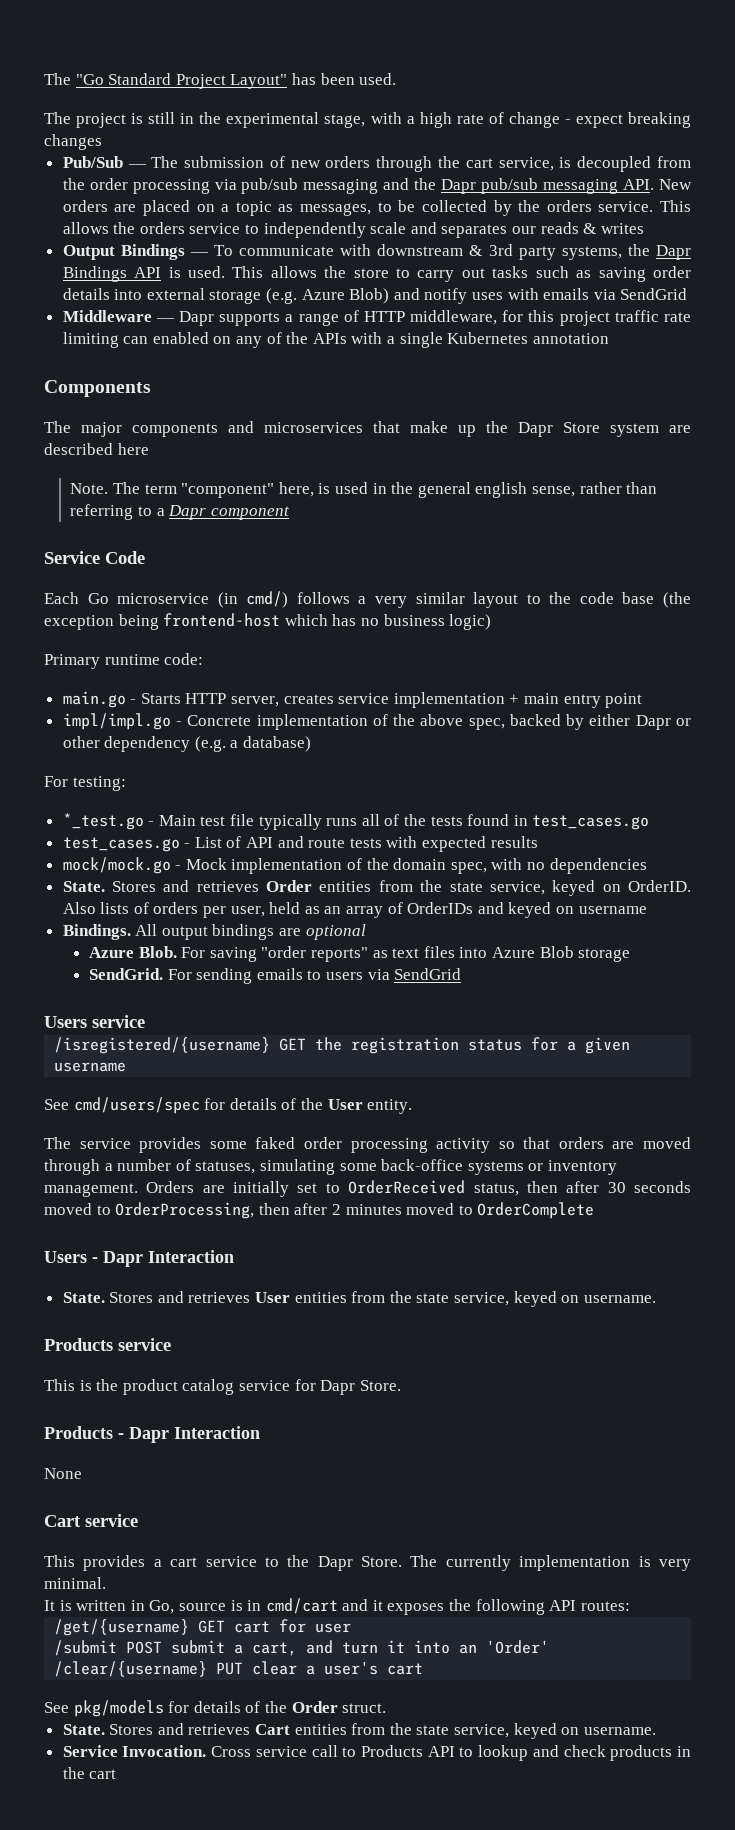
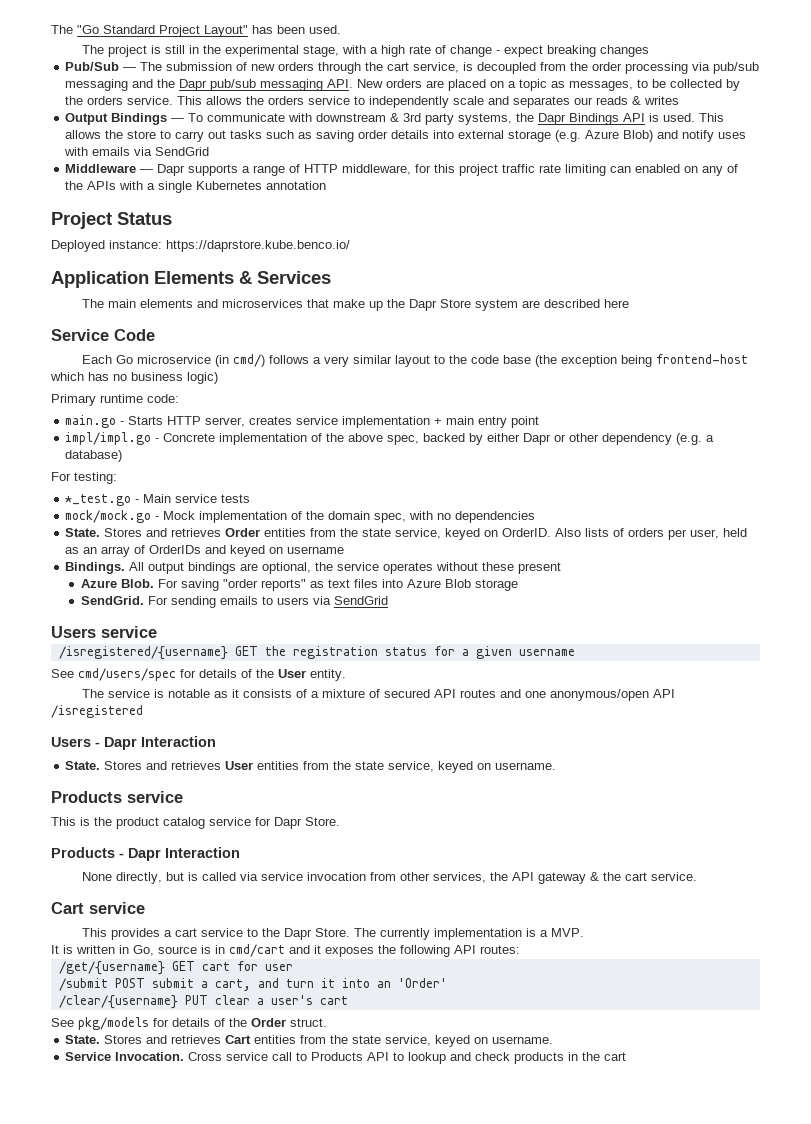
[44,380,151,397] [44,421,218,437] Components // The major components -> [51,212,172,229] [51,240,350,252] [51,271,331,288] [81,299,193,308] Project Status // Deployed instance: https://daprstore.kube.benco.io/ // Application Elements & Services // The main elements
[70,482,658,498] [70,504,290,520] // Note. The term "component" here, is used in the general english sense, rather than referring to a Dapr component -> (629, 303) none
[200,814,650,830] [62,836,538,852] test file typically runs all of the tests found in test_cases.go // test_cases.go - List of API and route tests with expected results -> [175,494,251,503] service tests
[305,924,366,940] optional -> [262,562,562,574] optional, the service operates without these present
[139,1137,691,1153] [44,1159,617,1175] [44,1180,692,1197] [44,1202,595,1219] provides some faked order processing activity so that orders are moved through a number of statuses, simulating some back-office systems or inventory management. Orders are initially set to OrderReceived status, then after 30 seconds moved to OrderProcessing, then after 2 minutes moved to OrderComplete -> [153,689,675,701] [51,705,143,718] is notable as it consists of a mixture of secured API routes and one anonymous/open API /isregistered
(82, 1473) none -> [115,872,697,884] directly, but is called via service invocation from other services, the API gateway & the cart service.
[658,1559,691,1571] [44,1577,106,1589] very minimal. -> [539,928,584,937] a MVP.

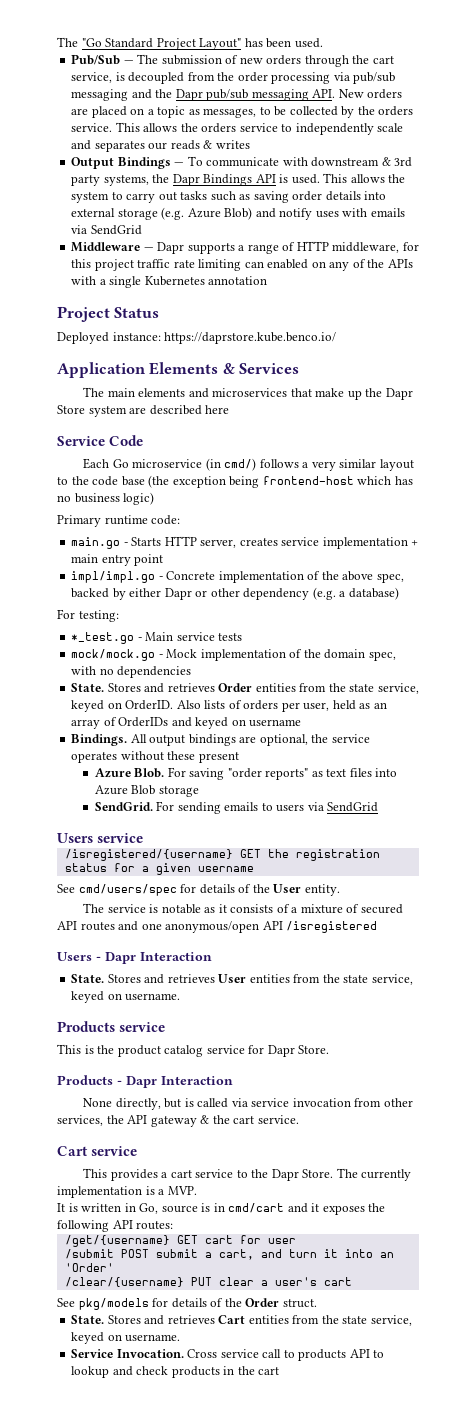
[81,45,649,57] // The project is still in the experimental stage, with a high rate of change - expect breaking changes -> (323, 43) none
[127,130,157,139] store -> [71,192,110,203] system
[311,1052,364,1061] Products -> [298,1349,347,1361] products

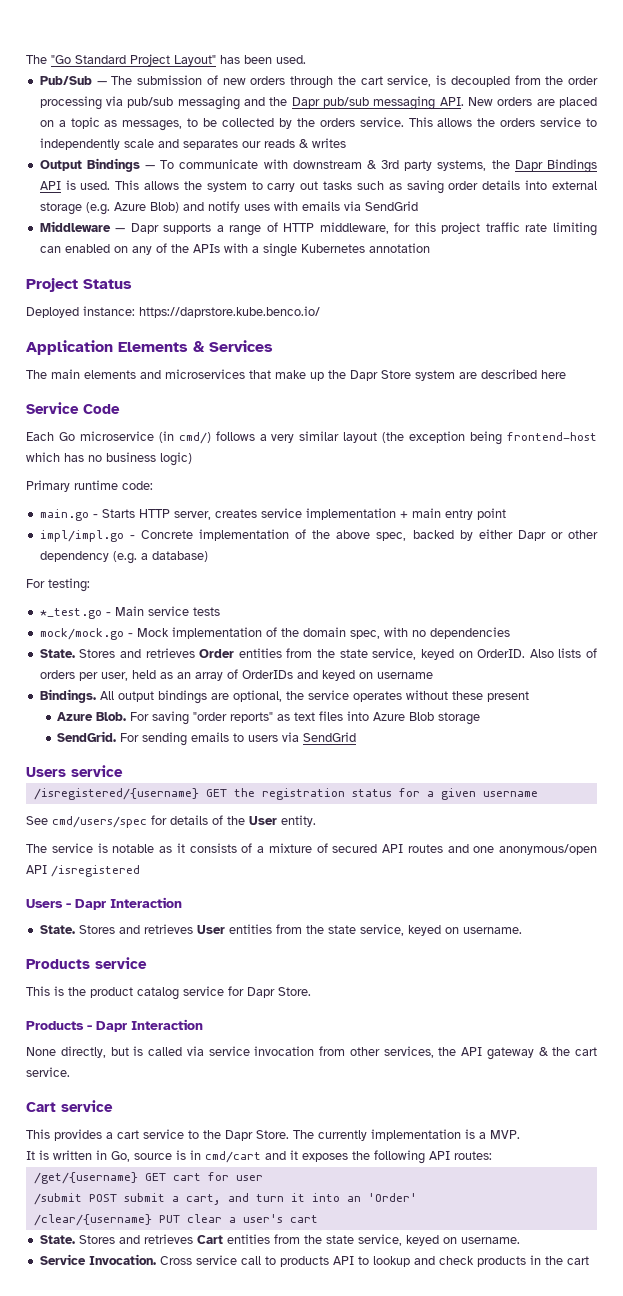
[57,476,145,486] to the code base -> (378, 437) none
[57,1298,317,1310] // See pkg/models for details of the Order struct. -> (318, 1219) none

